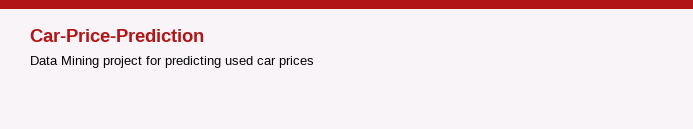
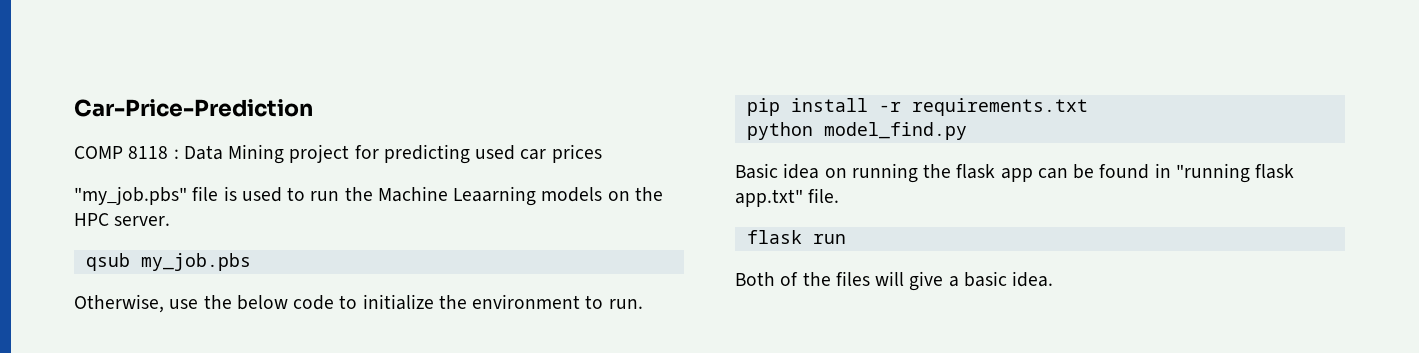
(204, 35) none -> [74,146,179,159] COMP 8118 :
(314, 62) none -> [74,186,663,206] [74,213,171,226] [85,253,251,271] [74,294,643,313] [746,98,1088,116] [746,122,967,140] [735,163,1295,183] [735,188,840,207] [746,230,846,244] [735,271,1054,291] // "my_job.pbs" file is used to run the Machine Leaarning models on the HPC server. // qsub my_job.pbs // Otherwise, use the below code to initialize the environment to run. // pip install -r requirements.txt // python model_find.py // Basic idea on running the flask app can be found in "running flask app.txt" file. // flask run // Both of the files will give a basic idea.

